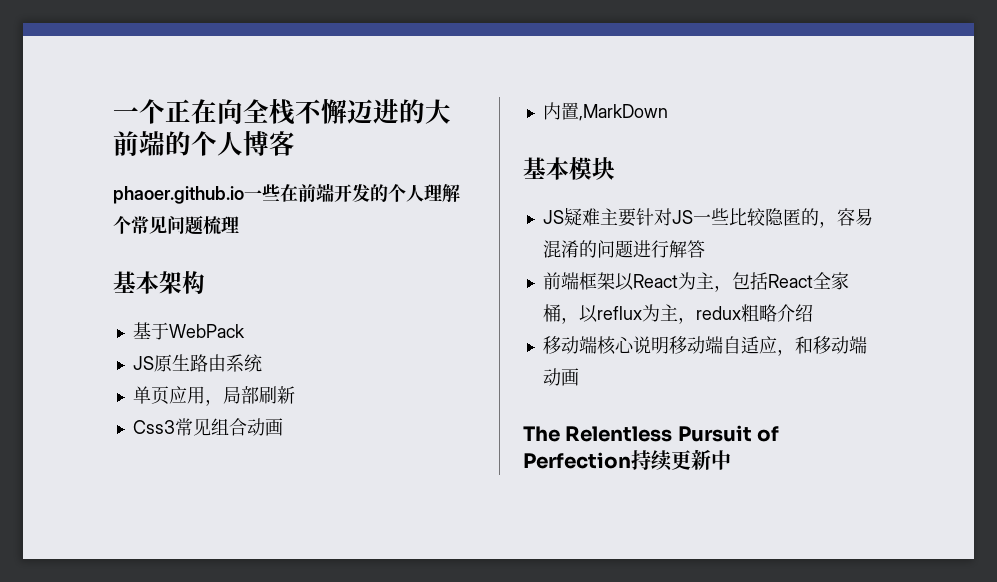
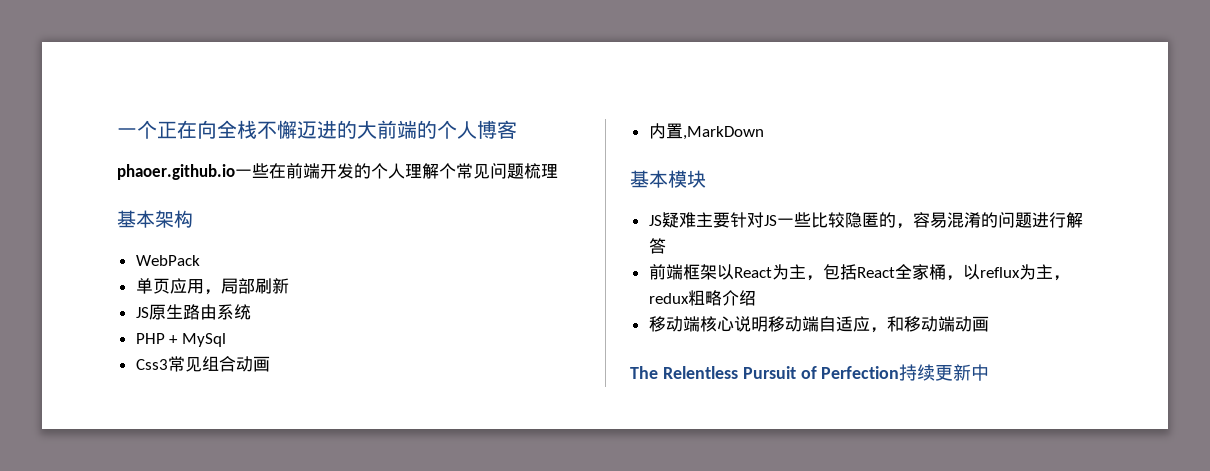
[132,322,169,340] 基于 -> (193, 219) none
[132,354,262,372] // JS原生路由系统 -> (200, 260) none
(295, 395) none -> [135,304,251,320] [135,333,226,347] // JS原生路由系统 // PHP + MySql

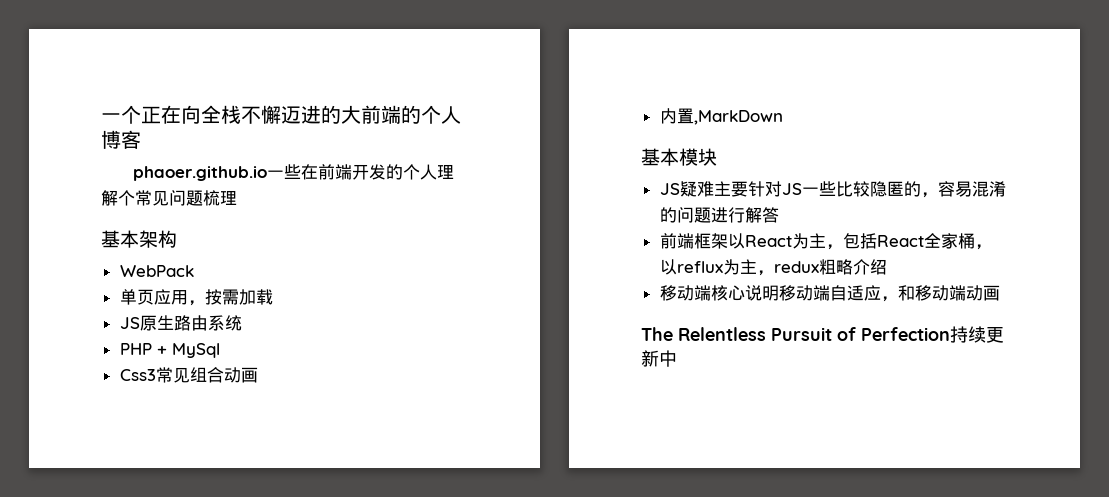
[220,278,289,294] 局部刷新 -> [204,289,273,305] 按需加载

